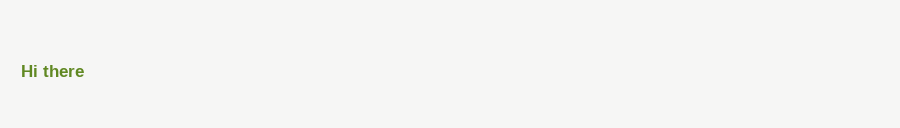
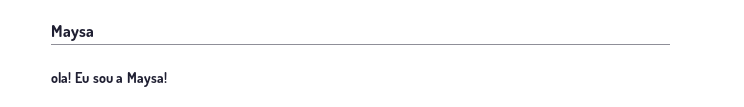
[21,65,84,77] Hi there -> [51,25,94,41] [51,72,168,87] Maysa // ola! Eu sou a Maysa!

